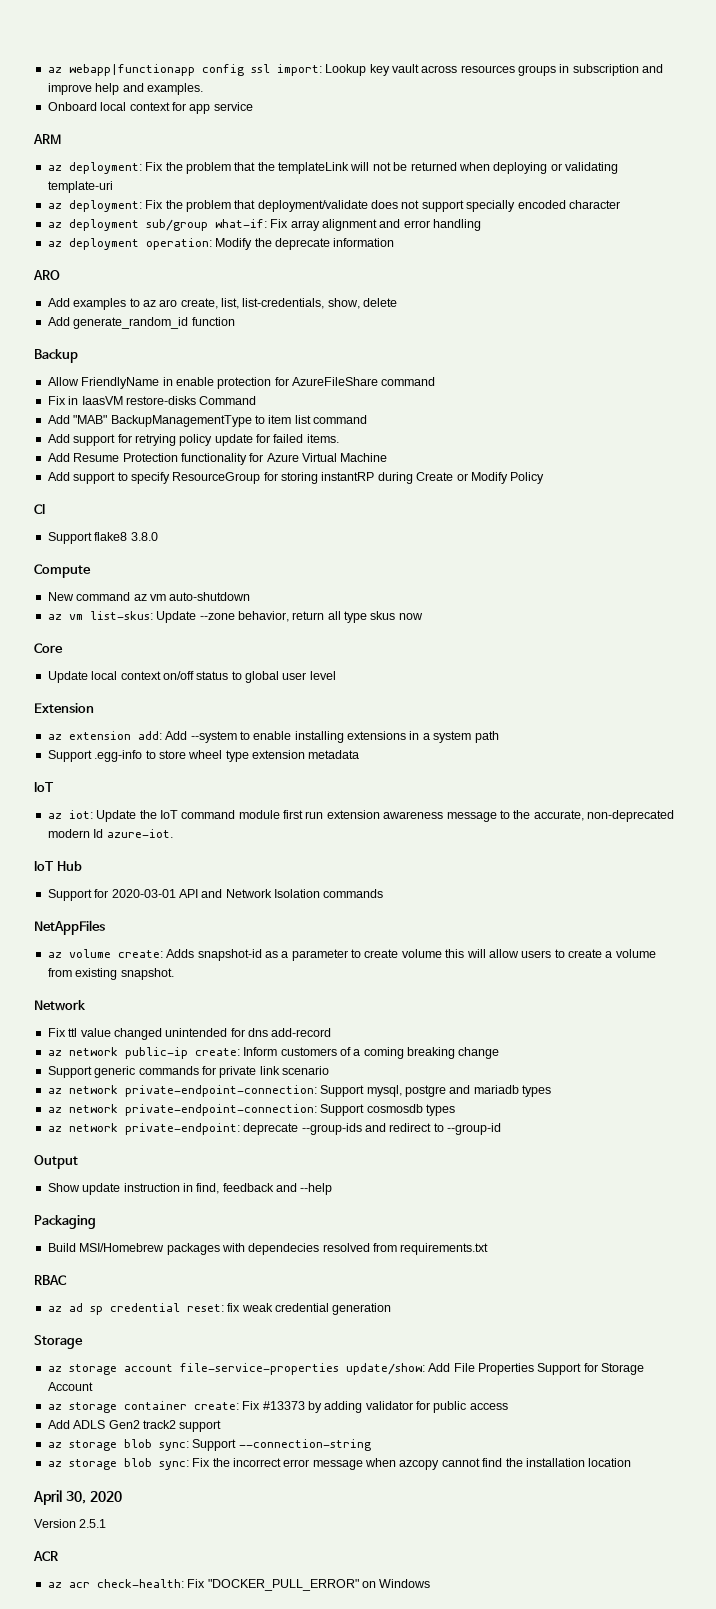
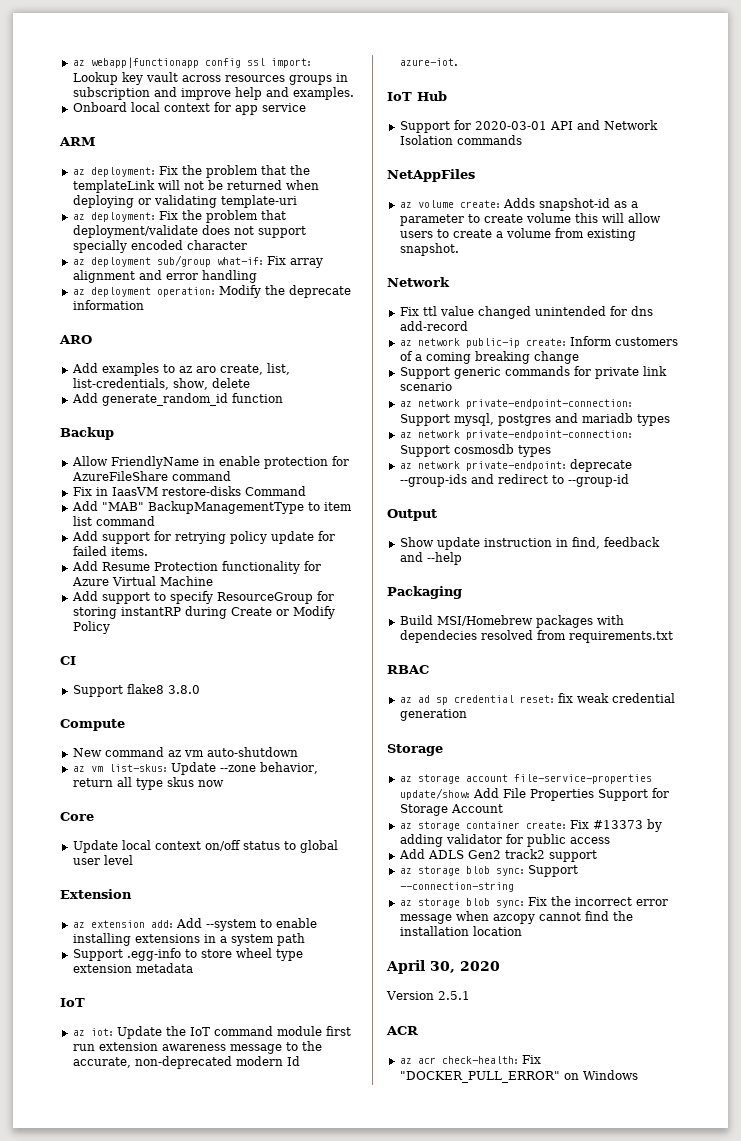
[404,1085,446,1097] postgre -> [497,414,551,426] postgres

